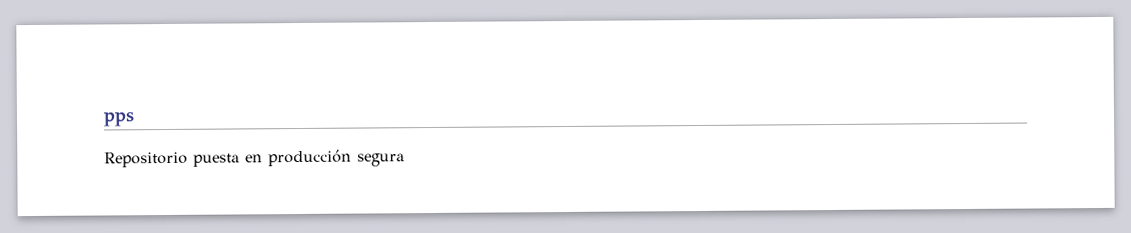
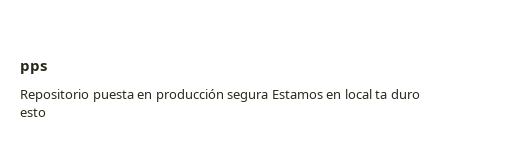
(405, 160) none -> [271,89,420,99] [20,108,46,117] Estamos en local ta duro esto

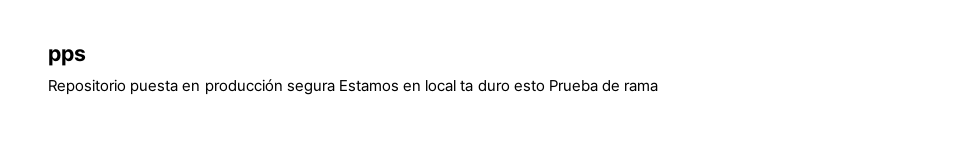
(46, 112) none -> [549,80,659,92] Prueba de rama

